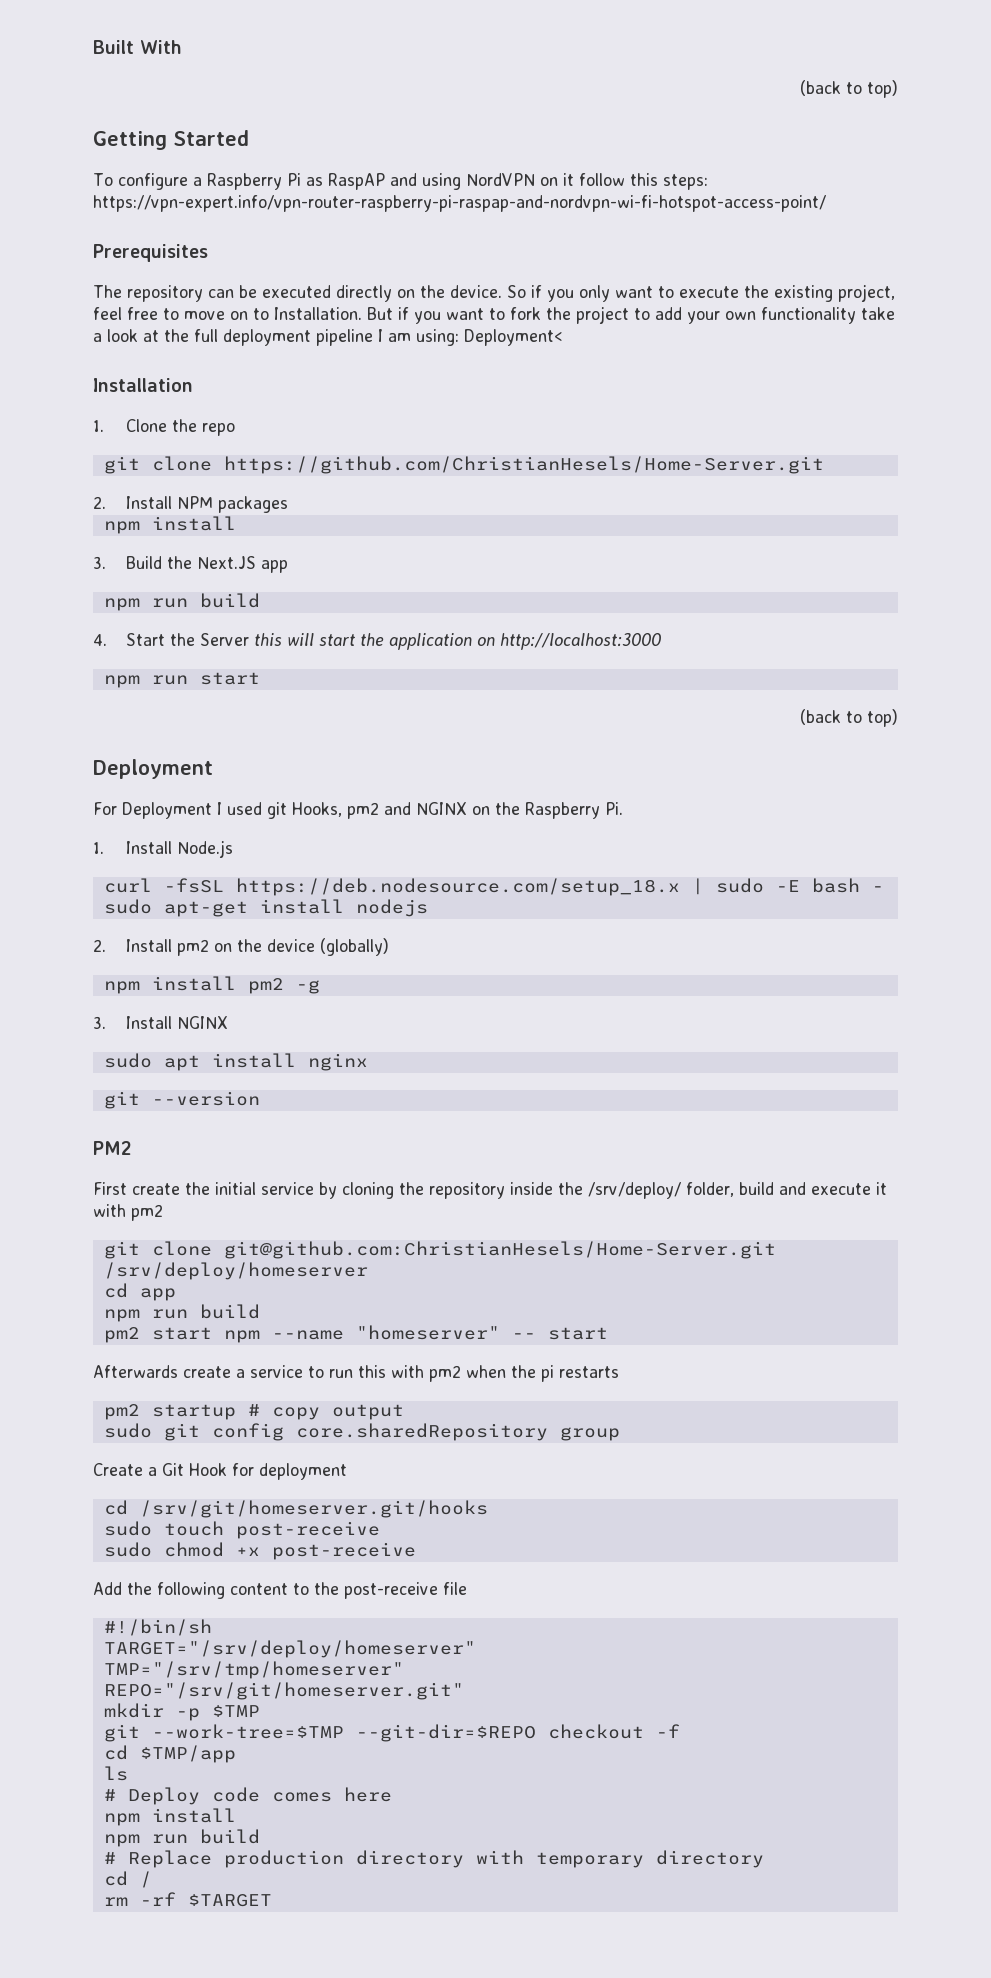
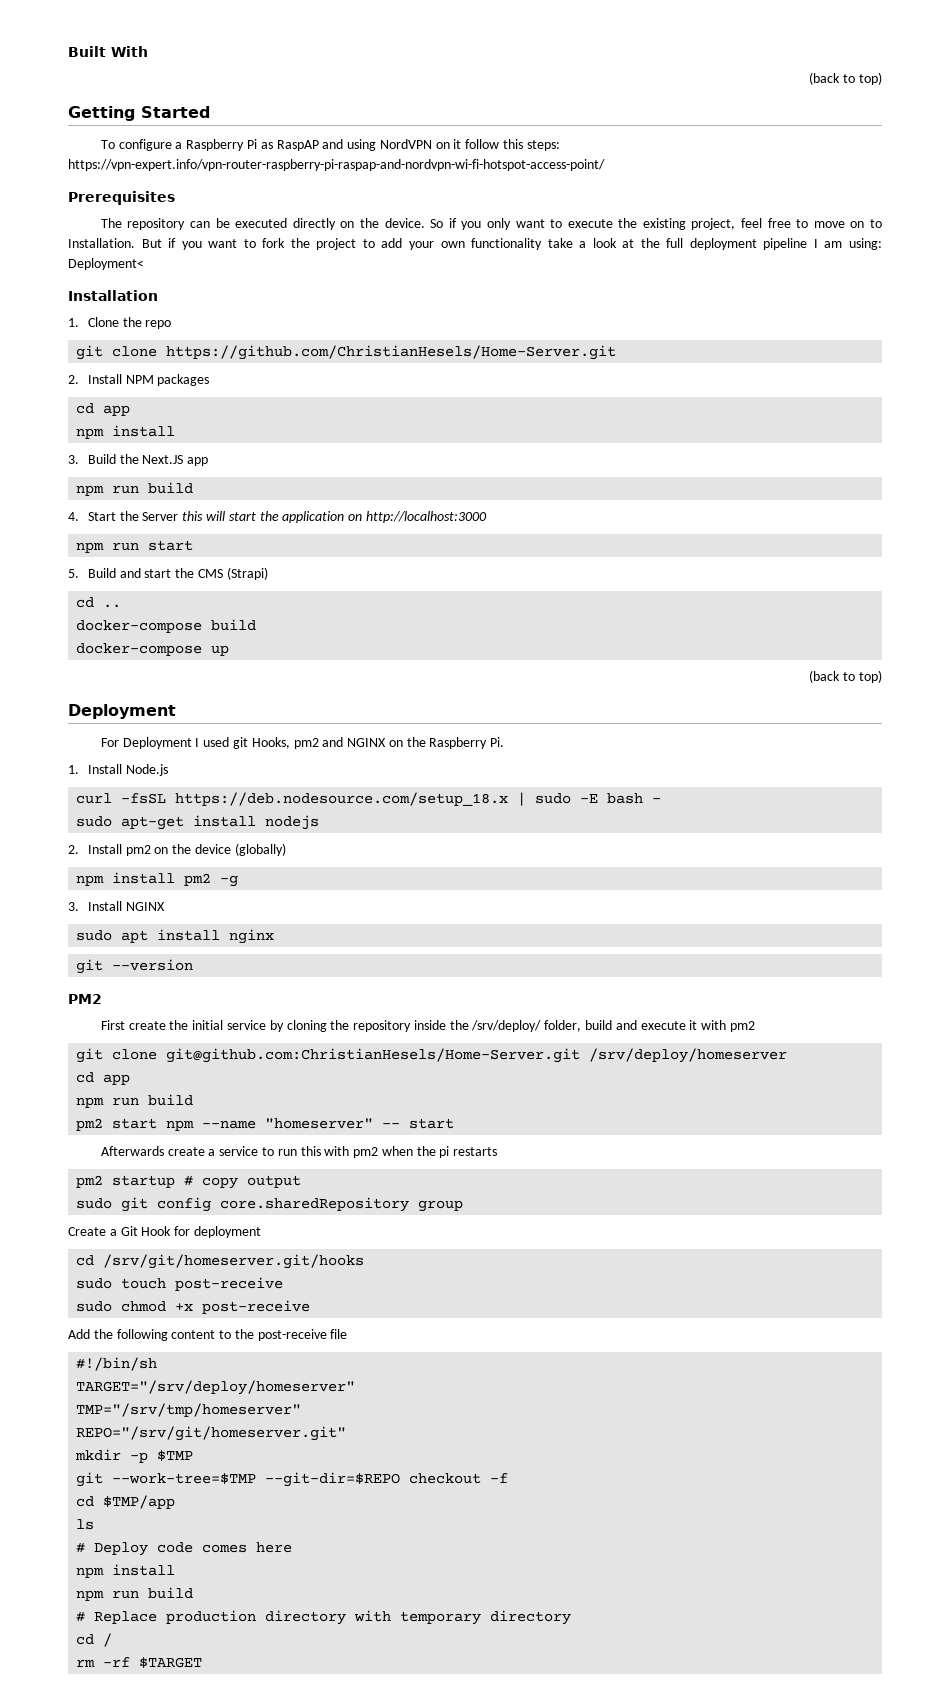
(289, 504) none -> [76,403,131,416] // cd app
(260, 678) none -> [68,567,268,580] [76,597,122,608] [76,619,257,633] [76,643,230,656] // 5. Build and start the CMS (Strapi) // cd .. // docker-compose build // docker-compose up

